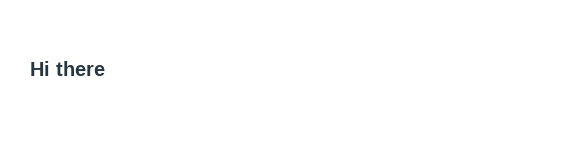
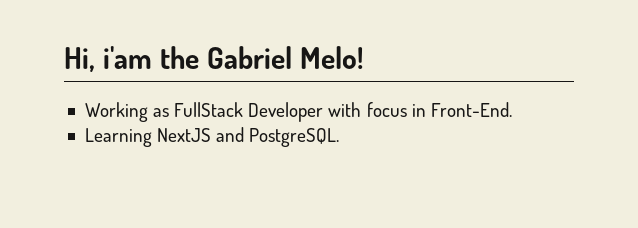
[30,61,105,76] Hi there -> [64,46,363,72] [84,102,512,122] [84,127,340,147] Hi, i'am the Gabriel Melo! // Working as FullStack Developer with focus in Front-End. // Learning NextJS and PostgreSQL.

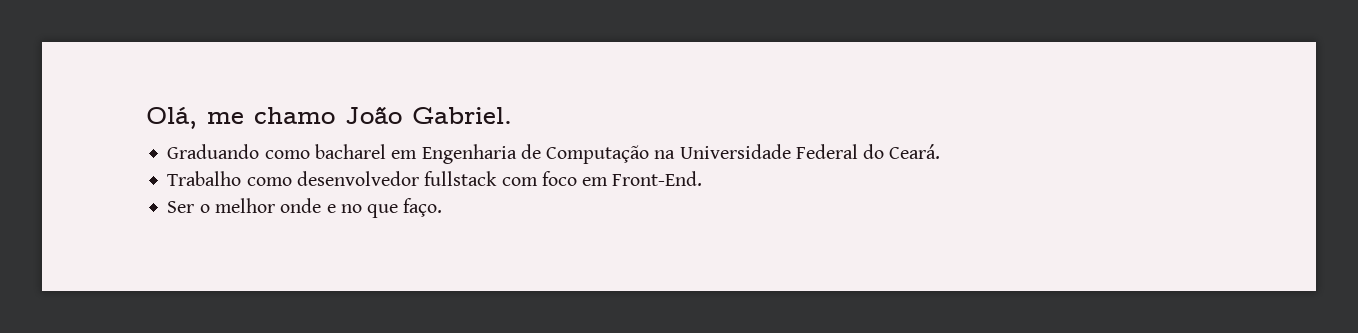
[64,46,363,72] [84,102,512,122] [84,127,340,147] Hi, i'am the Gabriel Melo! // Working as FullStack Developer with focus in Front-End. // Learning NextJS and PostgreSQL. -> [146,106,512,129] [167,144,941,164] [167,171,703,186] [167,198,443,218] Olá, me chamo João Gabriel. // Graduando como bacharel em Engenharia de Computação na Universidade Federal do Ceará. // Trabalho como desenvolvedor fullstack com foco em Front-End. // Ser o melhor onde e no que faço.

